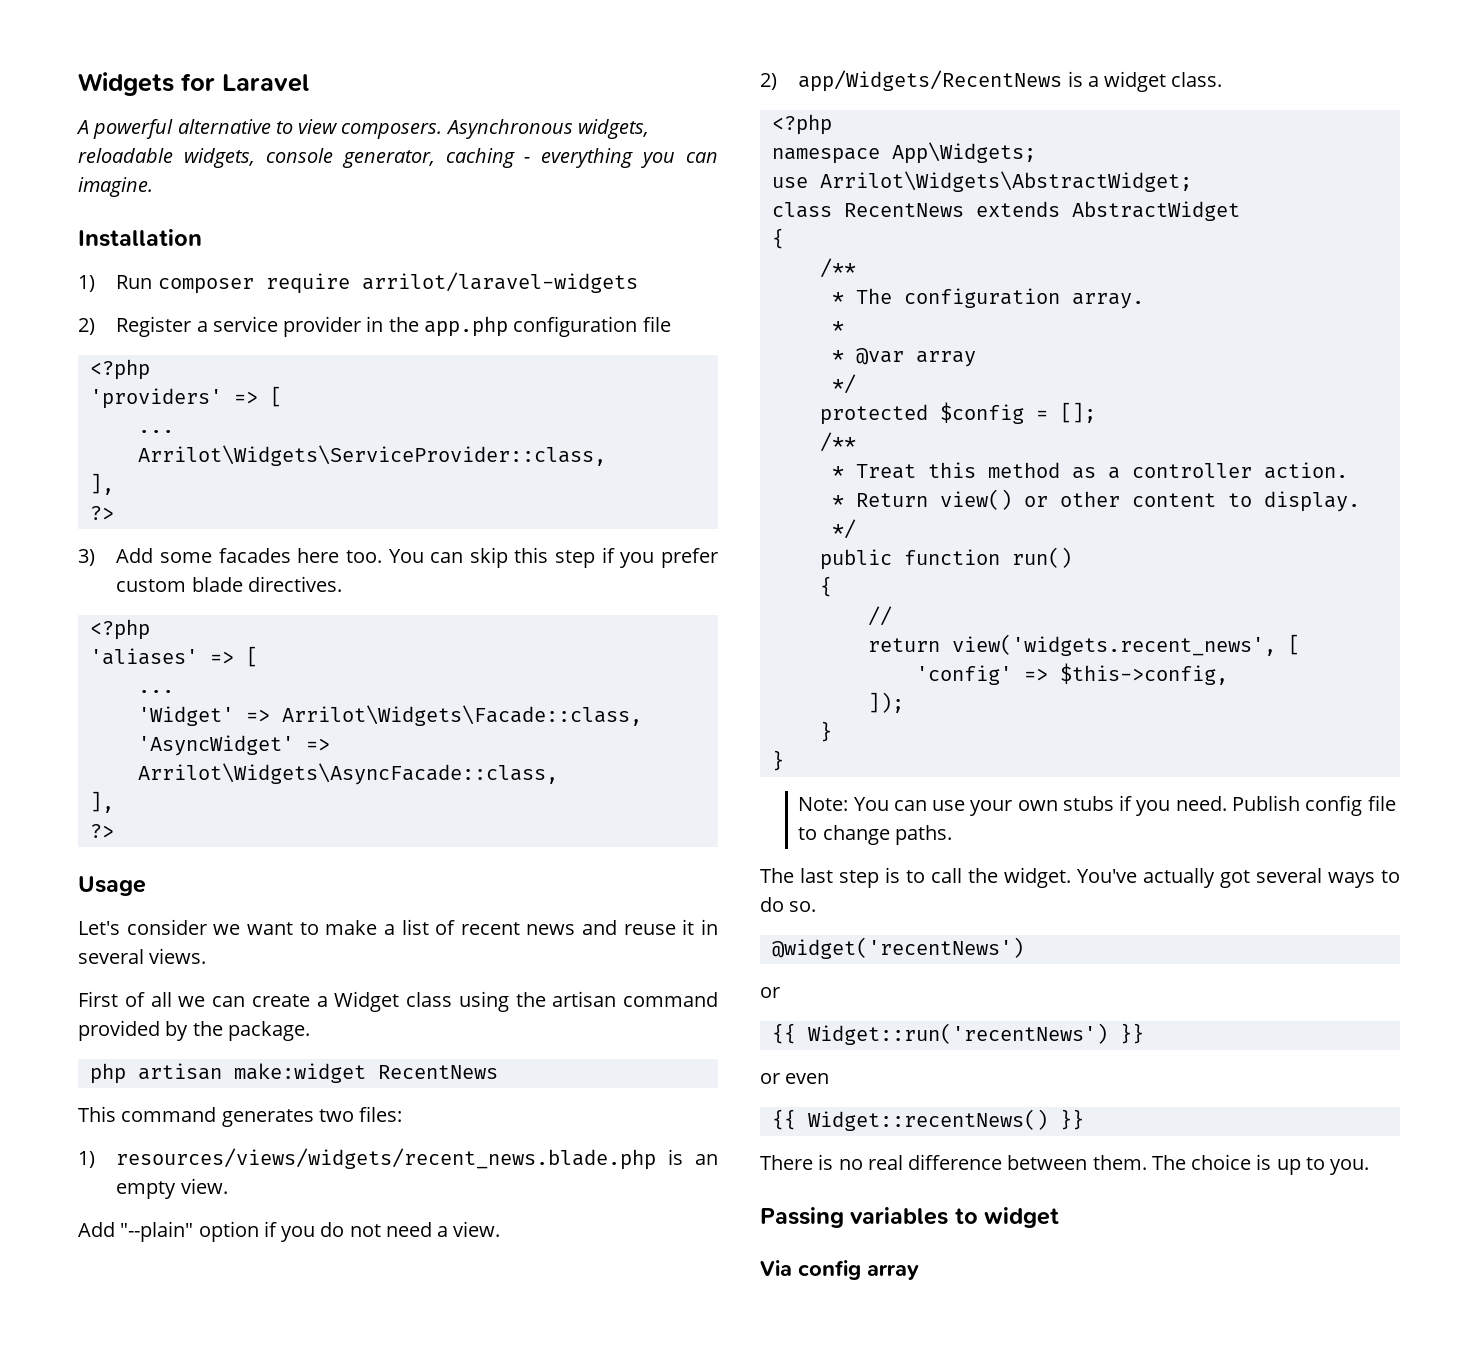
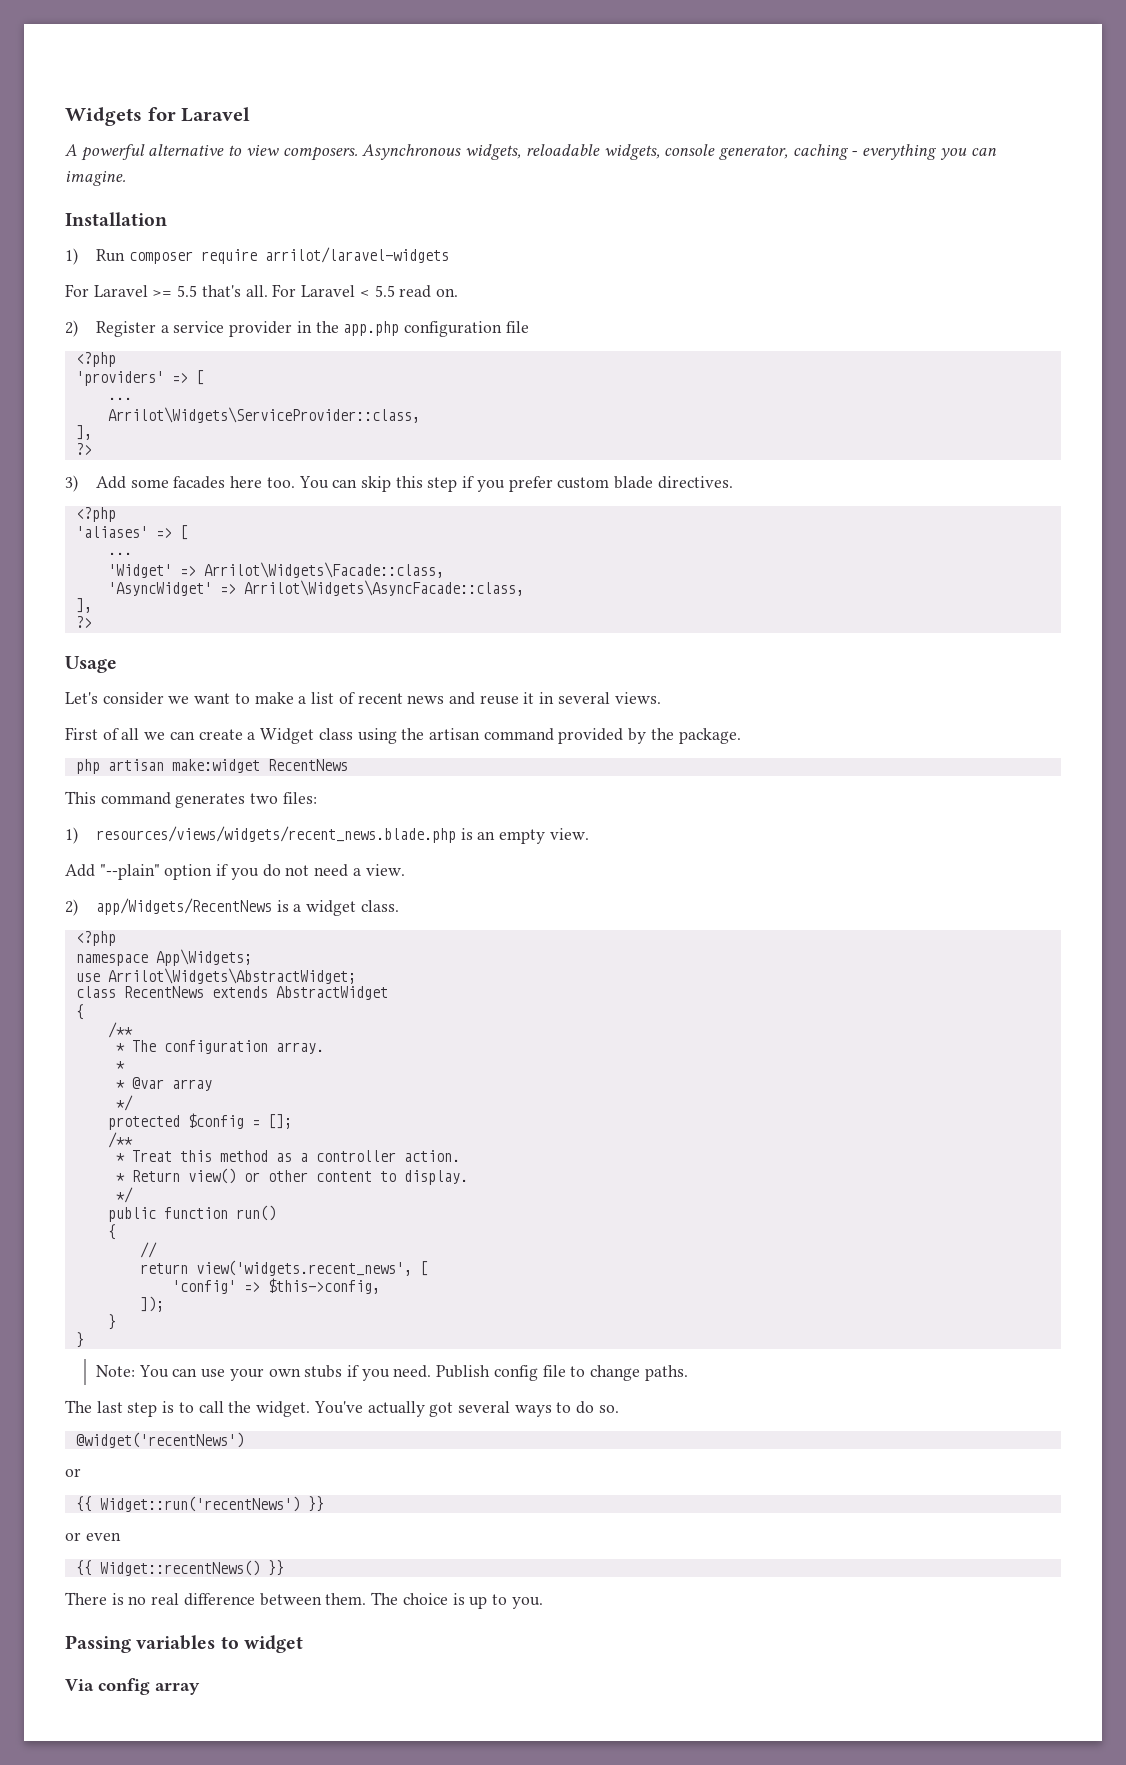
(638, 282) none -> [65,284,458,298] // For Laravel >= 5.5 that's all. For Laravel < 5.5 read on.

